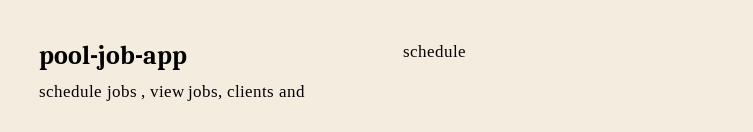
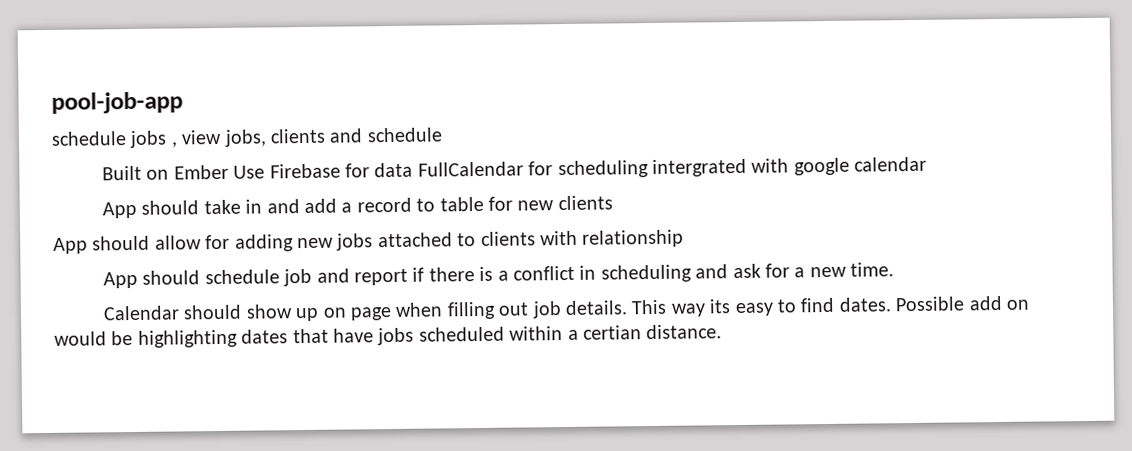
(466, 51) none -> [101,156,928,181] [101,195,613,219] [53,229,685,254] [102,262,895,289] [102,295,1030,322] [54,324,723,348] // Built on Ember Use Firebase for data FullCalendar for scheduling intergrated with google calendar // App should take in and add a record to table for new clients // App should allow for adding new jobs attached to clients with relationship // App should schedule job and report if there is a conflict in scheduling and ask for a new time. // Calendar should show up on page when filling out job details. This way its easy to find dates. Possible add on would be highlighting dates that have jobs scheduled within a certian distance.

